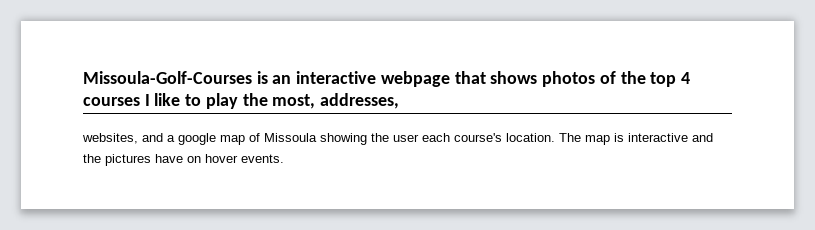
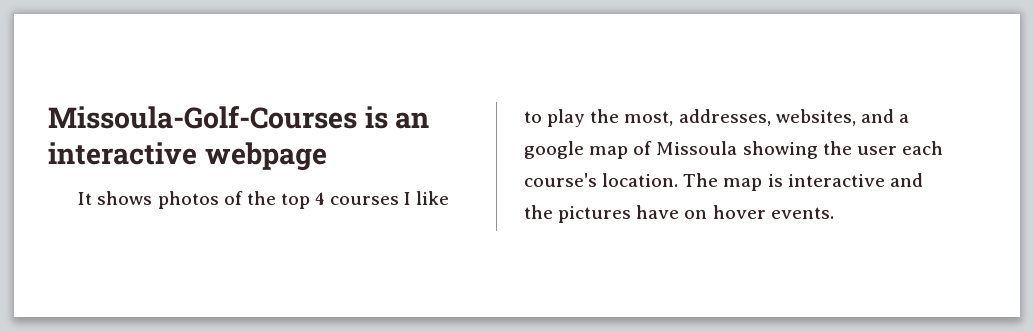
[454,71,486,84] that -> [78,192,93,205] // It
(400, 101) // -> (771, 117) none

